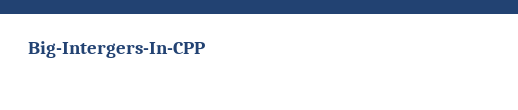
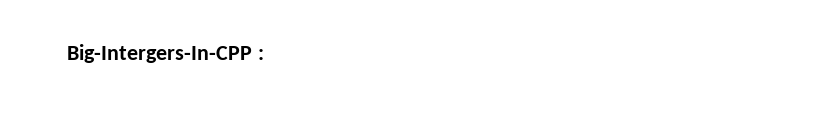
(205, 49) none -> [257,49,264,60] :

